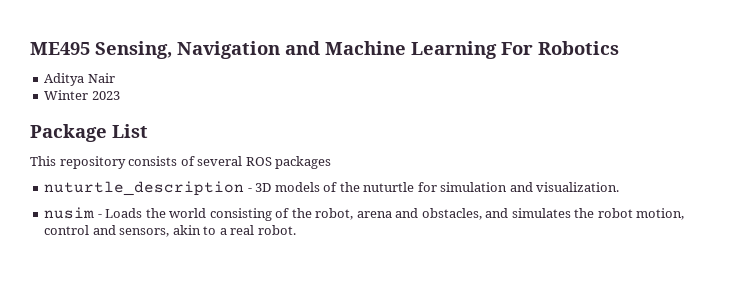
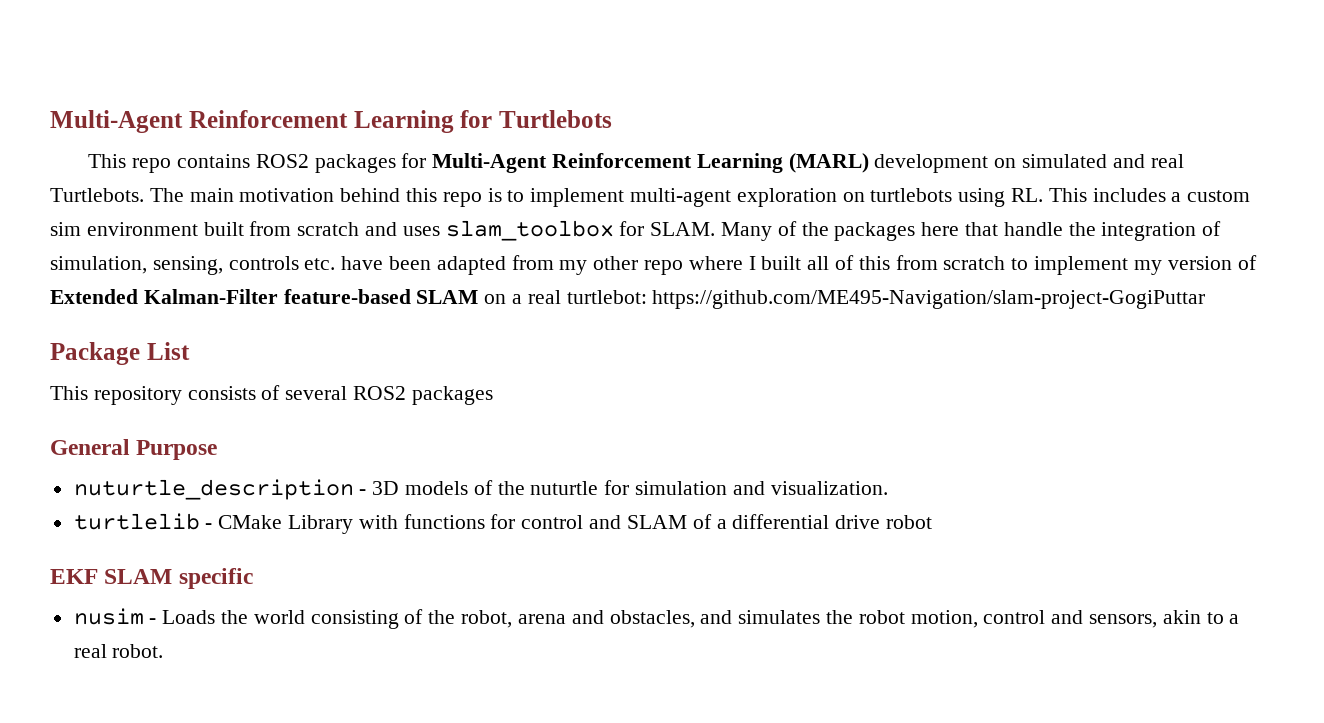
[30,41,619,59] [44,73,115,86] [44,90,120,100] ME495 Sensing, Navigation and Machine Learning For Robotics // Aditya Nair // Winter 2023 -> [50,110,612,133] [88,153,1184,173] [50,188,1251,207] [50,220,1222,241] [50,255,1257,275] [50,289,1206,309] Multi-Agent Reinforcement Learning for Turtlebots // This repo contains ROS2 packages for Multi-Agent Reinforcement Learning (MARL) development on simulated and real Turtlebots. The main motivation behind this repo is to implement multi-agent exploration on turtlebots using RL. This includes a custom sim environment built from scratch and uses slam_toolbox for SLAM. Many of the packages here that handle the integration of simulation, sensing, controls etc. have been adapted from my other repo where I built all of this from scratch to implement my version of Extended Kalman-Filter feature-based SLAM on a real turtlebot: https://github.com/ME495-Navigation/slam-project-GogiPuttar
[245,156,332,169] ROS packages -> [353,386,493,405] [50,439,218,460] ROS2 packages // General Purpose
(620, 187) none -> [73,513,932,534] [50,568,253,589] // turtlelib - CMake Library with functions for control and SLAM of a differential drive robot // EKF SLAM specific

